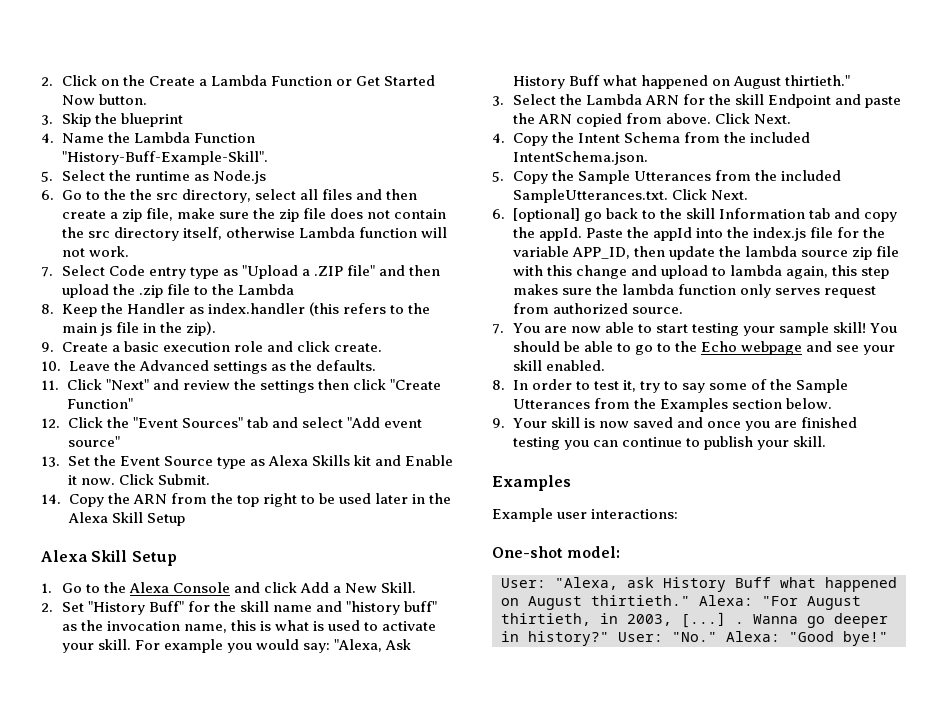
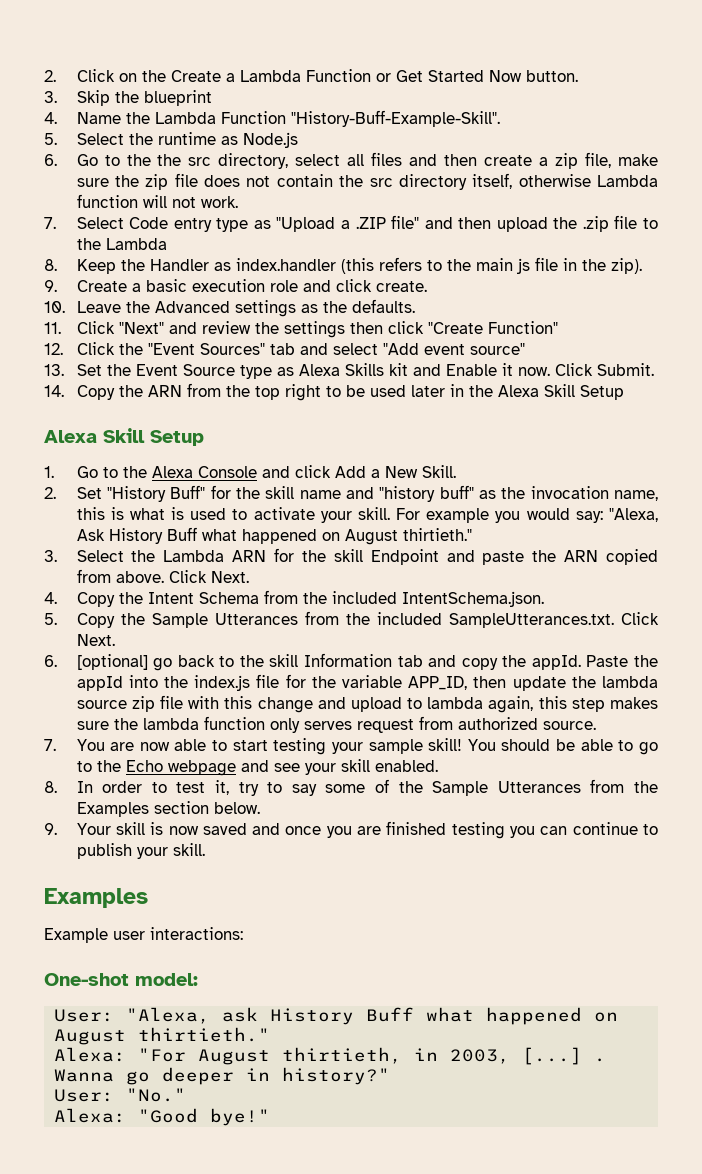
(690, 600) none -> (271, 1034) //
(609, 638) none -> (391, 1076) //
(717, 637) none -> (187, 1095) //

